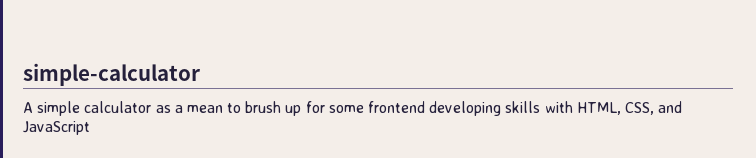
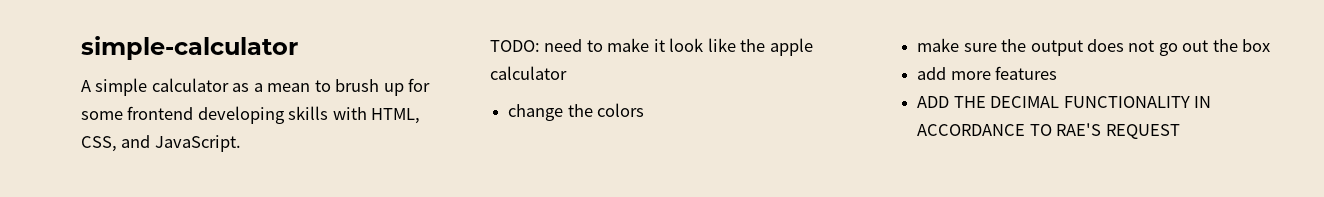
[23,121,90,135] JavaScript -> [154,135,241,152] [490,38,813,56] [490,66,567,80] [508,103,645,121] [917,38,1271,56] [917,66,1058,80] [917,96,1211,108] [917,123,1180,139] JavaScript. // TODO: need to make it look like the apple calculator // change the colors // make sure the output does not go out the box // add more features // ADD THE DECIMAL FUNCTIONALITY IN ACCORDANCE TO RAE'S REQUEST

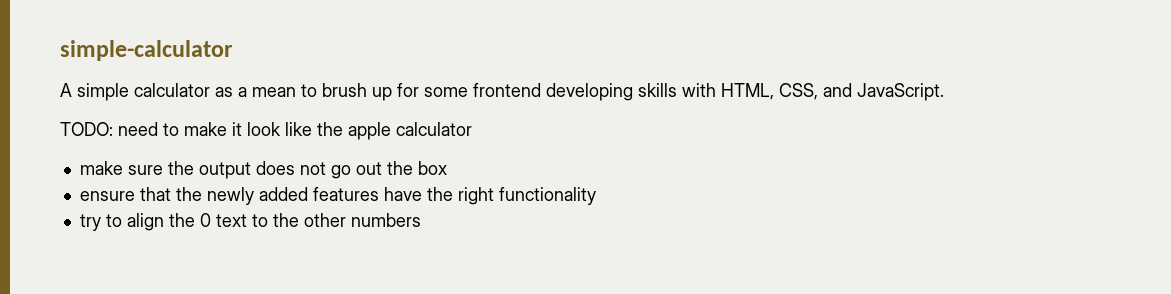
[508,103,645,121] // change the colors -> (472, 129) none
[917,66,1058,80] [917,96,1211,108] [917,123,1180,139] add more features // ADD THE DECIMAL FUNCTIONALITY IN ACCORDANCE TO RAE'S REQUEST -> [79,187,596,205] [79,213,421,231] ensure that the newly added features have the right functionality // try to align the 0 text to the other numbers

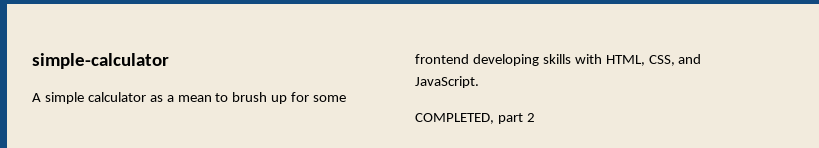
[60,122,472,140] [79,161,447,179] [79,187,596,205] [79,213,421,231] TODO: need to make it look like the apple calculator // make sure the output does not go out the box // ensure that the newly added features have the right functionality // try to align the 0 text to the other numbers -> [415,113,535,124] COMPLETED, part 2

